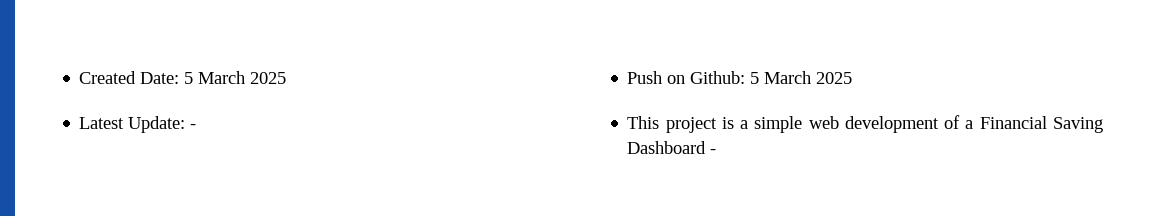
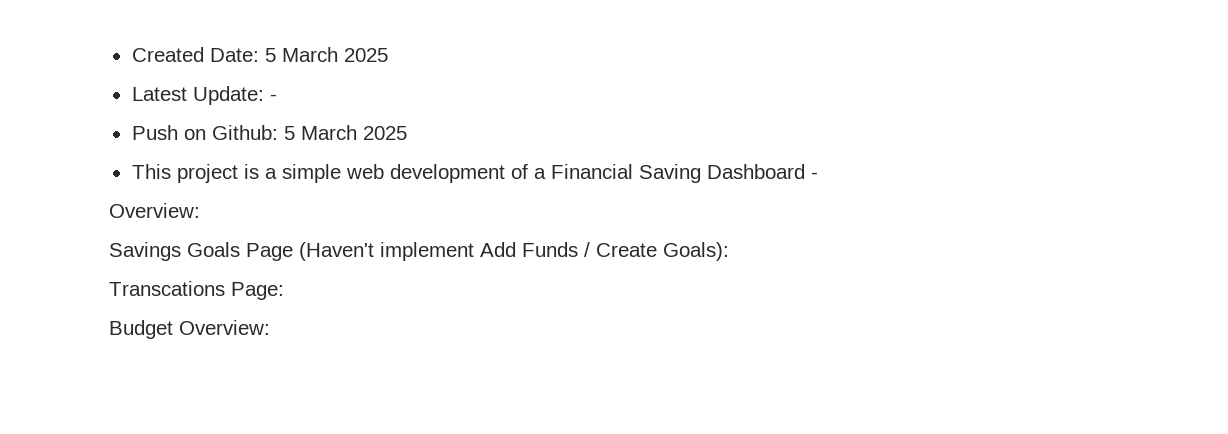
(717, 151) none -> [109,203,200,218] [109,242,729,261] [109,281,284,300] [109,320,270,339] // Overview: // Savings Goals Page (Haven't implement Add Funds / Create Goals): // Transcations Page: // Budget Overview:

